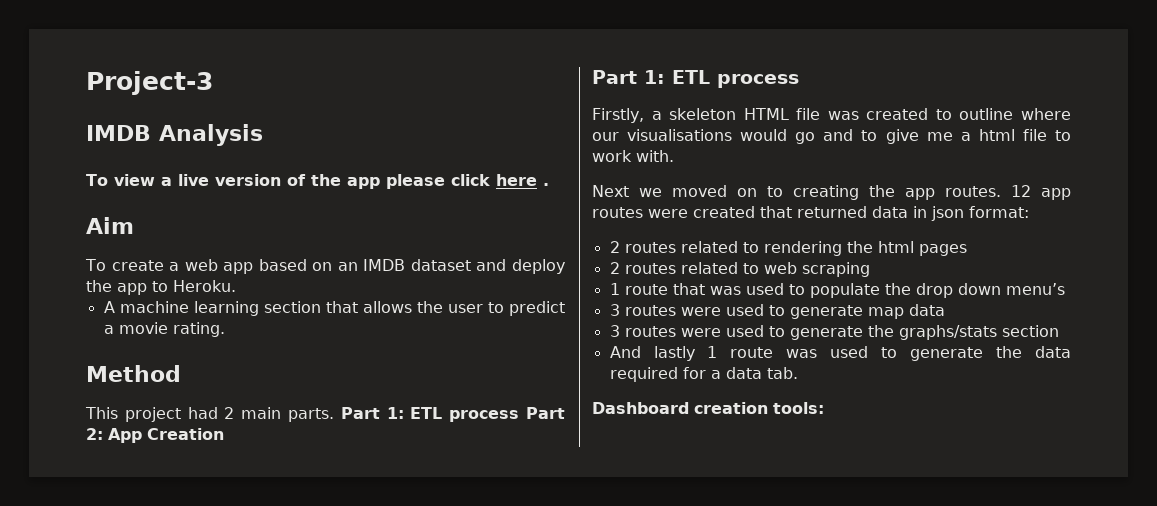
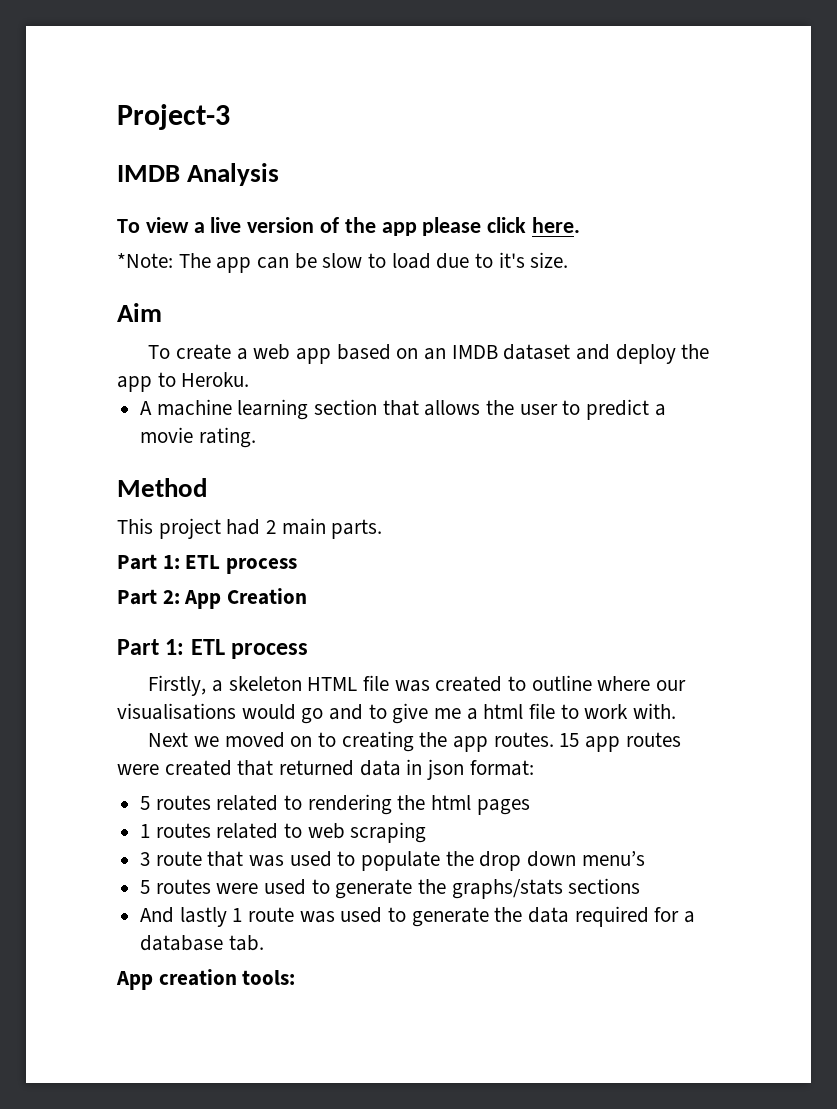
[495,174,549,186] here . -> [532,217,581,233] [117,252,569,273] here. // *Note: The app can be slow to load due to it's size.
[340,407,520,422] Part 1: ETL process -> [117,554,298,574] // Part 1: ETL process //
[1011,185,1031,197] 12 -> [559,733,580,747] 15
[609,241,620,253] 2 -> [140,796,151,810] 5
[609,262,620,274] 2 -> [140,824,151,838] 1
[609,283,620,295] 1 -> [140,852,151,866] 3
[609,304,945,319] [609,325,620,337] 3 routes were used to generate map data // 3 -> [140,880,151,894] 5
[1001,325,1059,337] section -> [568,878,641,894] sections
[725,367,762,379] data -> [140,935,224,951] database
[592,402,689,414] Dashboard -> [116,971,153,990] App

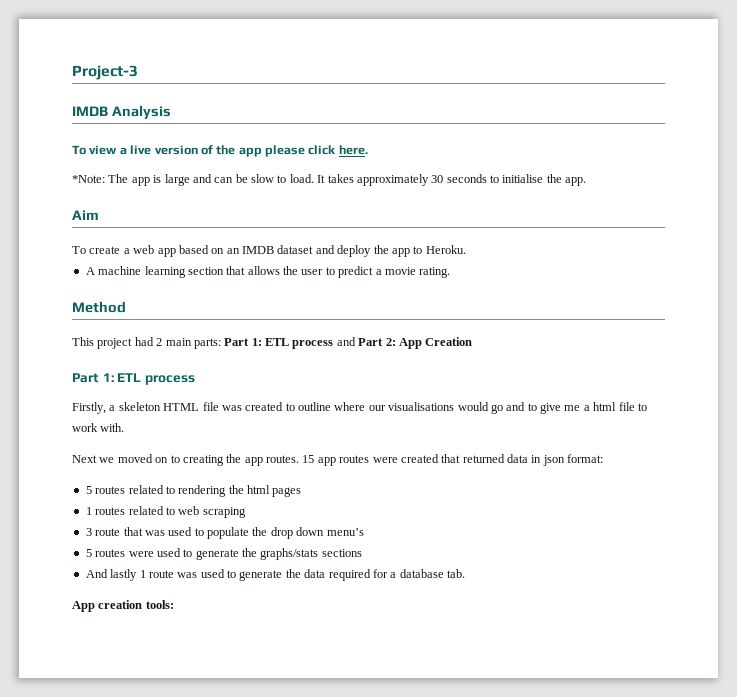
(252, 265) none -> [153,174,212,186] is large and
[391,252,569,269] load due to it's size. -> [289,174,587,186] load. It takes approximately 30 seconds to initialise the app.
[331,519,383,539] [117,554,298,574] parts. // Part 1: ETL process // -> [193,337,356,349] parts: Part 1: ETL process and

